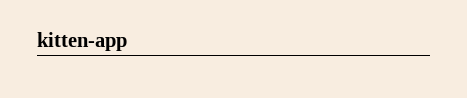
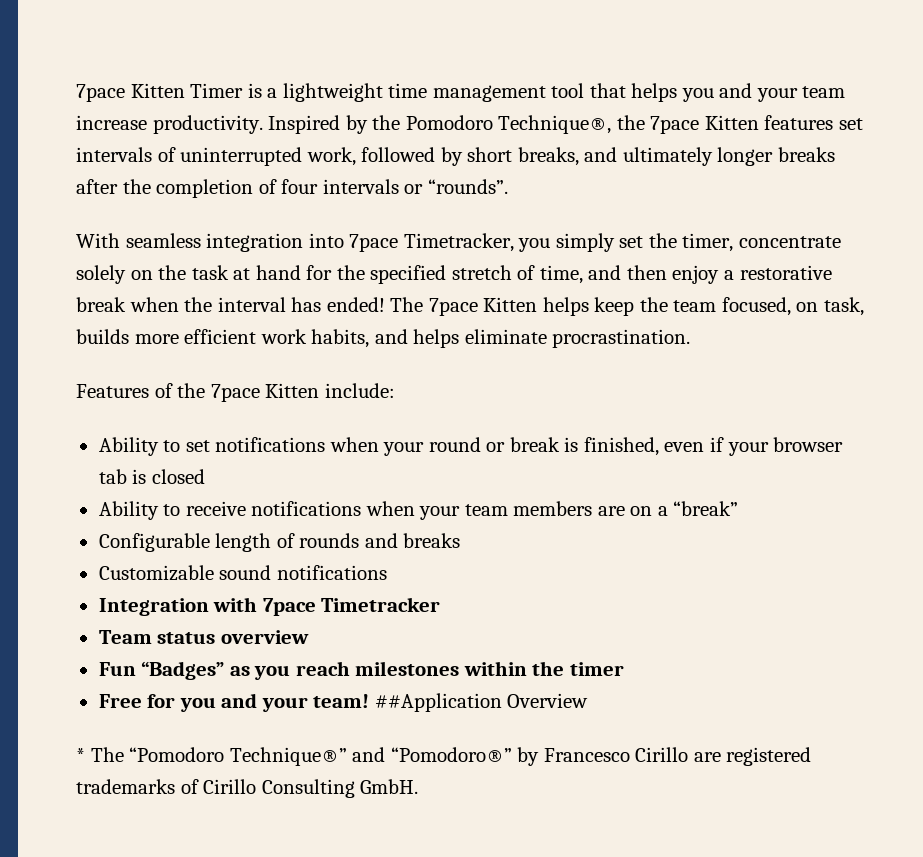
[37,32,127,51] kitten-app -> [76,83,846,102] [76,115,863,134] [76,147,835,166] [76,179,508,198] [76,233,841,252] [76,265,832,284] [76,297,865,316] [76,329,691,348] [76,383,395,402] [98,437,844,456] [98,469,205,484] [98,501,739,520] [98,533,461,552] [98,565,387,581] [98,597,441,616] [98,630,309,644] [98,661,624,680] [98,693,589,712] [76,747,812,766] [76,779,419,798] 7pace Kitten Timer is a lightweight time management tool that helps you and your team increase productivity. Inspired by the Pomodoro Technique®, the 7pace Kitten features set intervals of uninterrupted work, followed by short breaks, and ultimately longer breaks after the completion of four intervals or “rounds”. // With seamless integration into 7pace Timetracker, you simply set the timer, concentrate solely on the task at hand for the specified stretch of time, and then enjoy a restorative break when the interval has ended! The 7pace Kitten helps keep the team focused, on task, builds more efficient work habits, and helps eliminate procrastination. // Features of the 7pace Kitten include: // Ability to set notifications when your round or break is finished, even if your browser tab is closed // Ability to receive notifications when your team members are on a “break” // Configurable length of rounds and breaks // Customizable sound notifications // Integration with 7pace Timetracker // Team status overview // Fun “Badges” as you reach milestones within the timer // Free for you and your team! ##Application Overview // * The “Pomodoro Technique®” and “Pomodoro®” by Francesco Cirillo are registered trademarks of Cirillo Consulting GmbH.

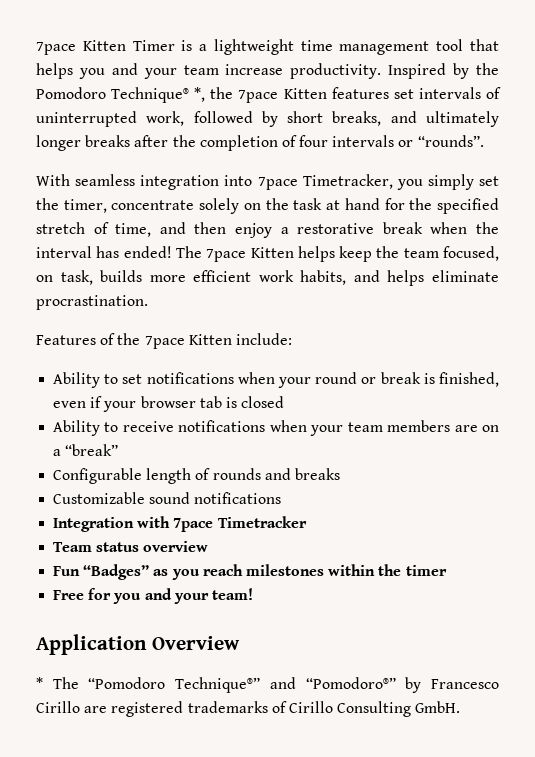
[498,115,612,134] Technique®, -> [111,87,206,103] Technique® *,
[374,693,502,712] ##Application -> [36,634,147,655] // Application

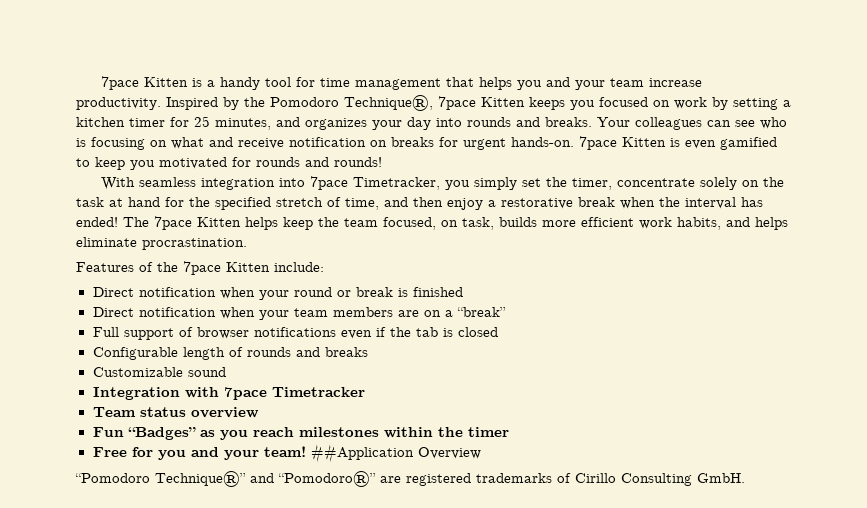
[36,40,175,55] 7pace Kitten Timer -> [101,76,189,90] 7pace Kitten
[213,39,294,55] lightweight -> [220,77,316,90] handy tool for
[436,39,464,51] tool -> (442, 84) none
[111,87,501,103] [36,111,499,127] [36,135,484,151] Technique® *, the 7pace Kitten features set intervals of uninterrupted work, followed by short breaks, and ultimately longer breaks after the completion of four intervals or “rounds”. -> [344,95,791,111] [76,116,787,130] [76,136,777,150] [76,157,382,170] Technique®, 7pace Kitten keeps you focused on work by setting a kitchen timer for 25 minutes, and organizes your day into rounds and breaks. Your colleagues can see who is focusing on what and receive notification on breaks for urgent hands-on. 7pace Kitten is even gamified to keep you motivated for rounds and rounds!
[53,372,234,388] Ability to set notifications -> [92,287,216,297] Direct notification
[438,372,499,387] [53,396,285,412] [53,420,266,436] finished, even if your browser tab is closed // Ability to receive notifications -> [412,287,463,297] [92,307,216,317] finished // Direct notification
(119, 450) none -> [92,327,498,340] // Full support of browser notifications even if the tab is closed
[194,492,282,504] notifications -> (226, 372) none
[36,634,147,655] // Application -> [310,444,414,463] ##Application
[36,677,79,689] * The -> (481, 453) none
[405,677,500,693] [36,701,80,713] by Francesco Cirillo -> (376, 479) none

